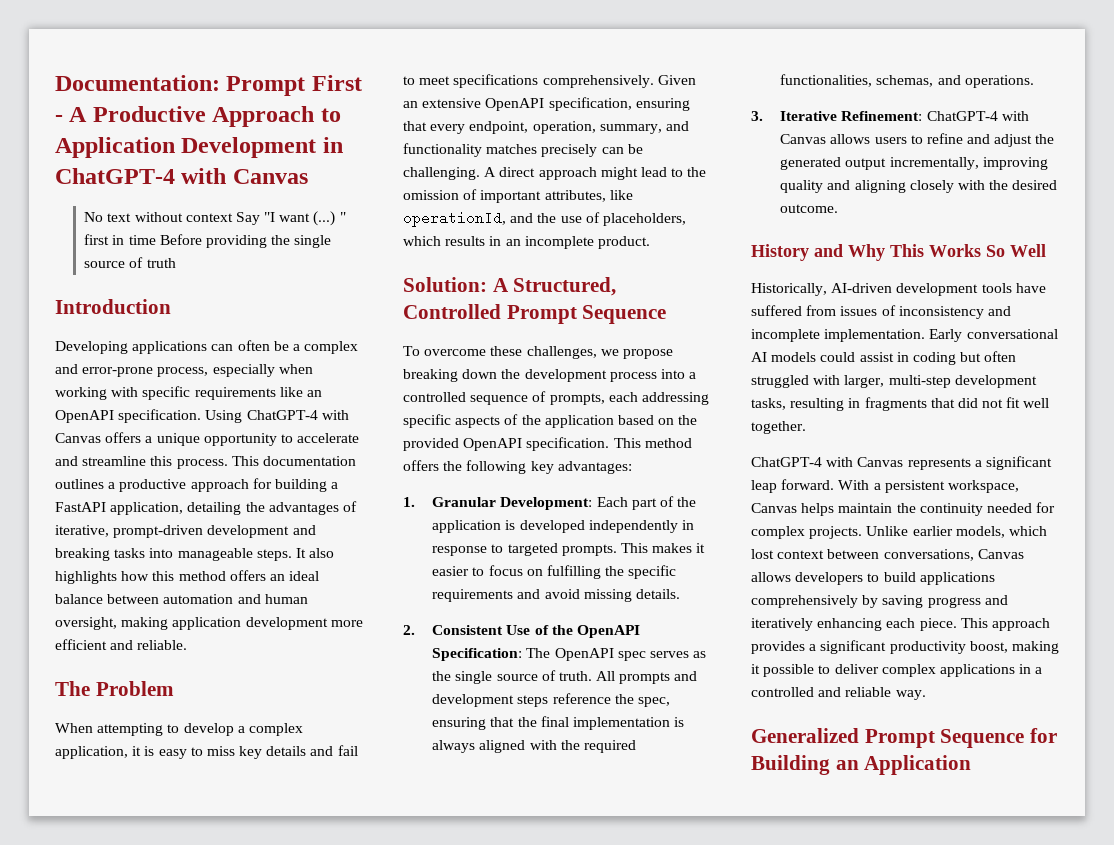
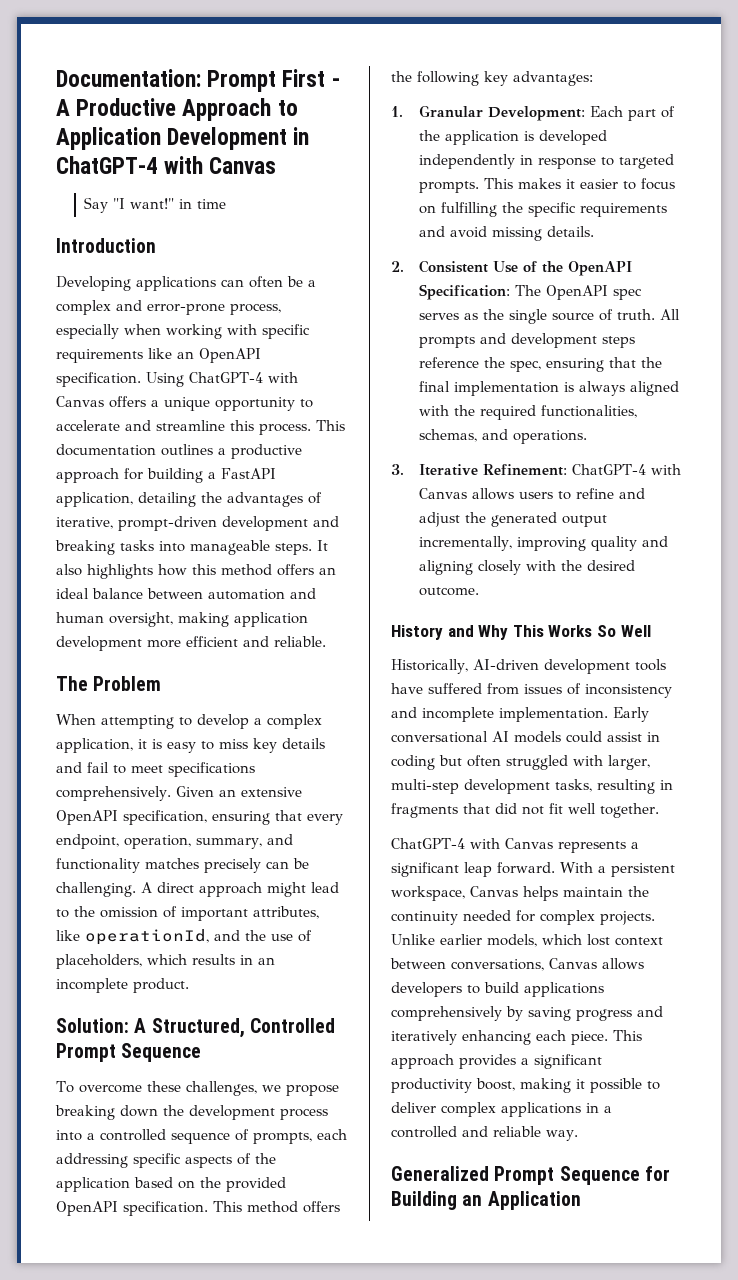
[84,211,346,226] [84,234,332,248] [84,257,176,268] No text without context Say "I want (...) " first in time Before providing the single source of truth -> [84,197,227,213] Say "I want!" in time

